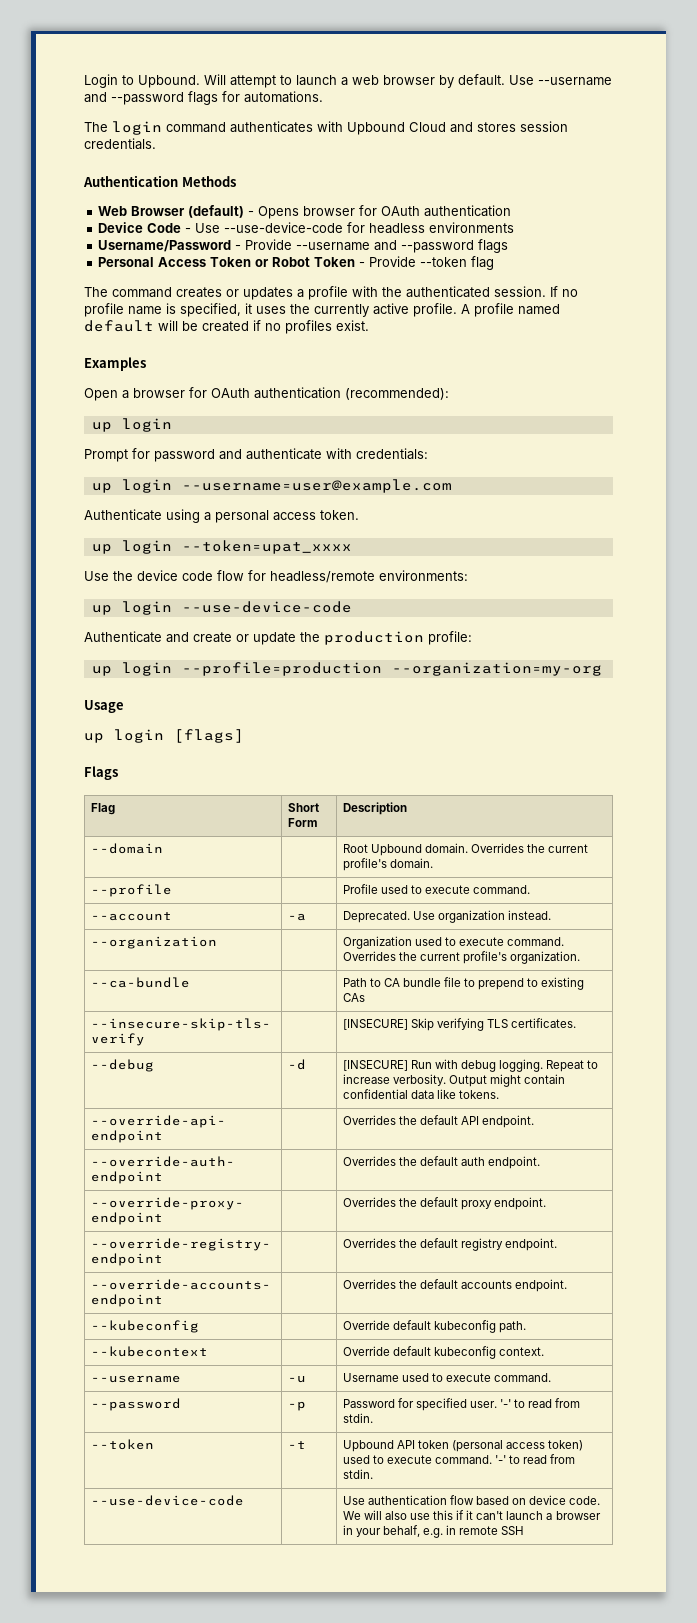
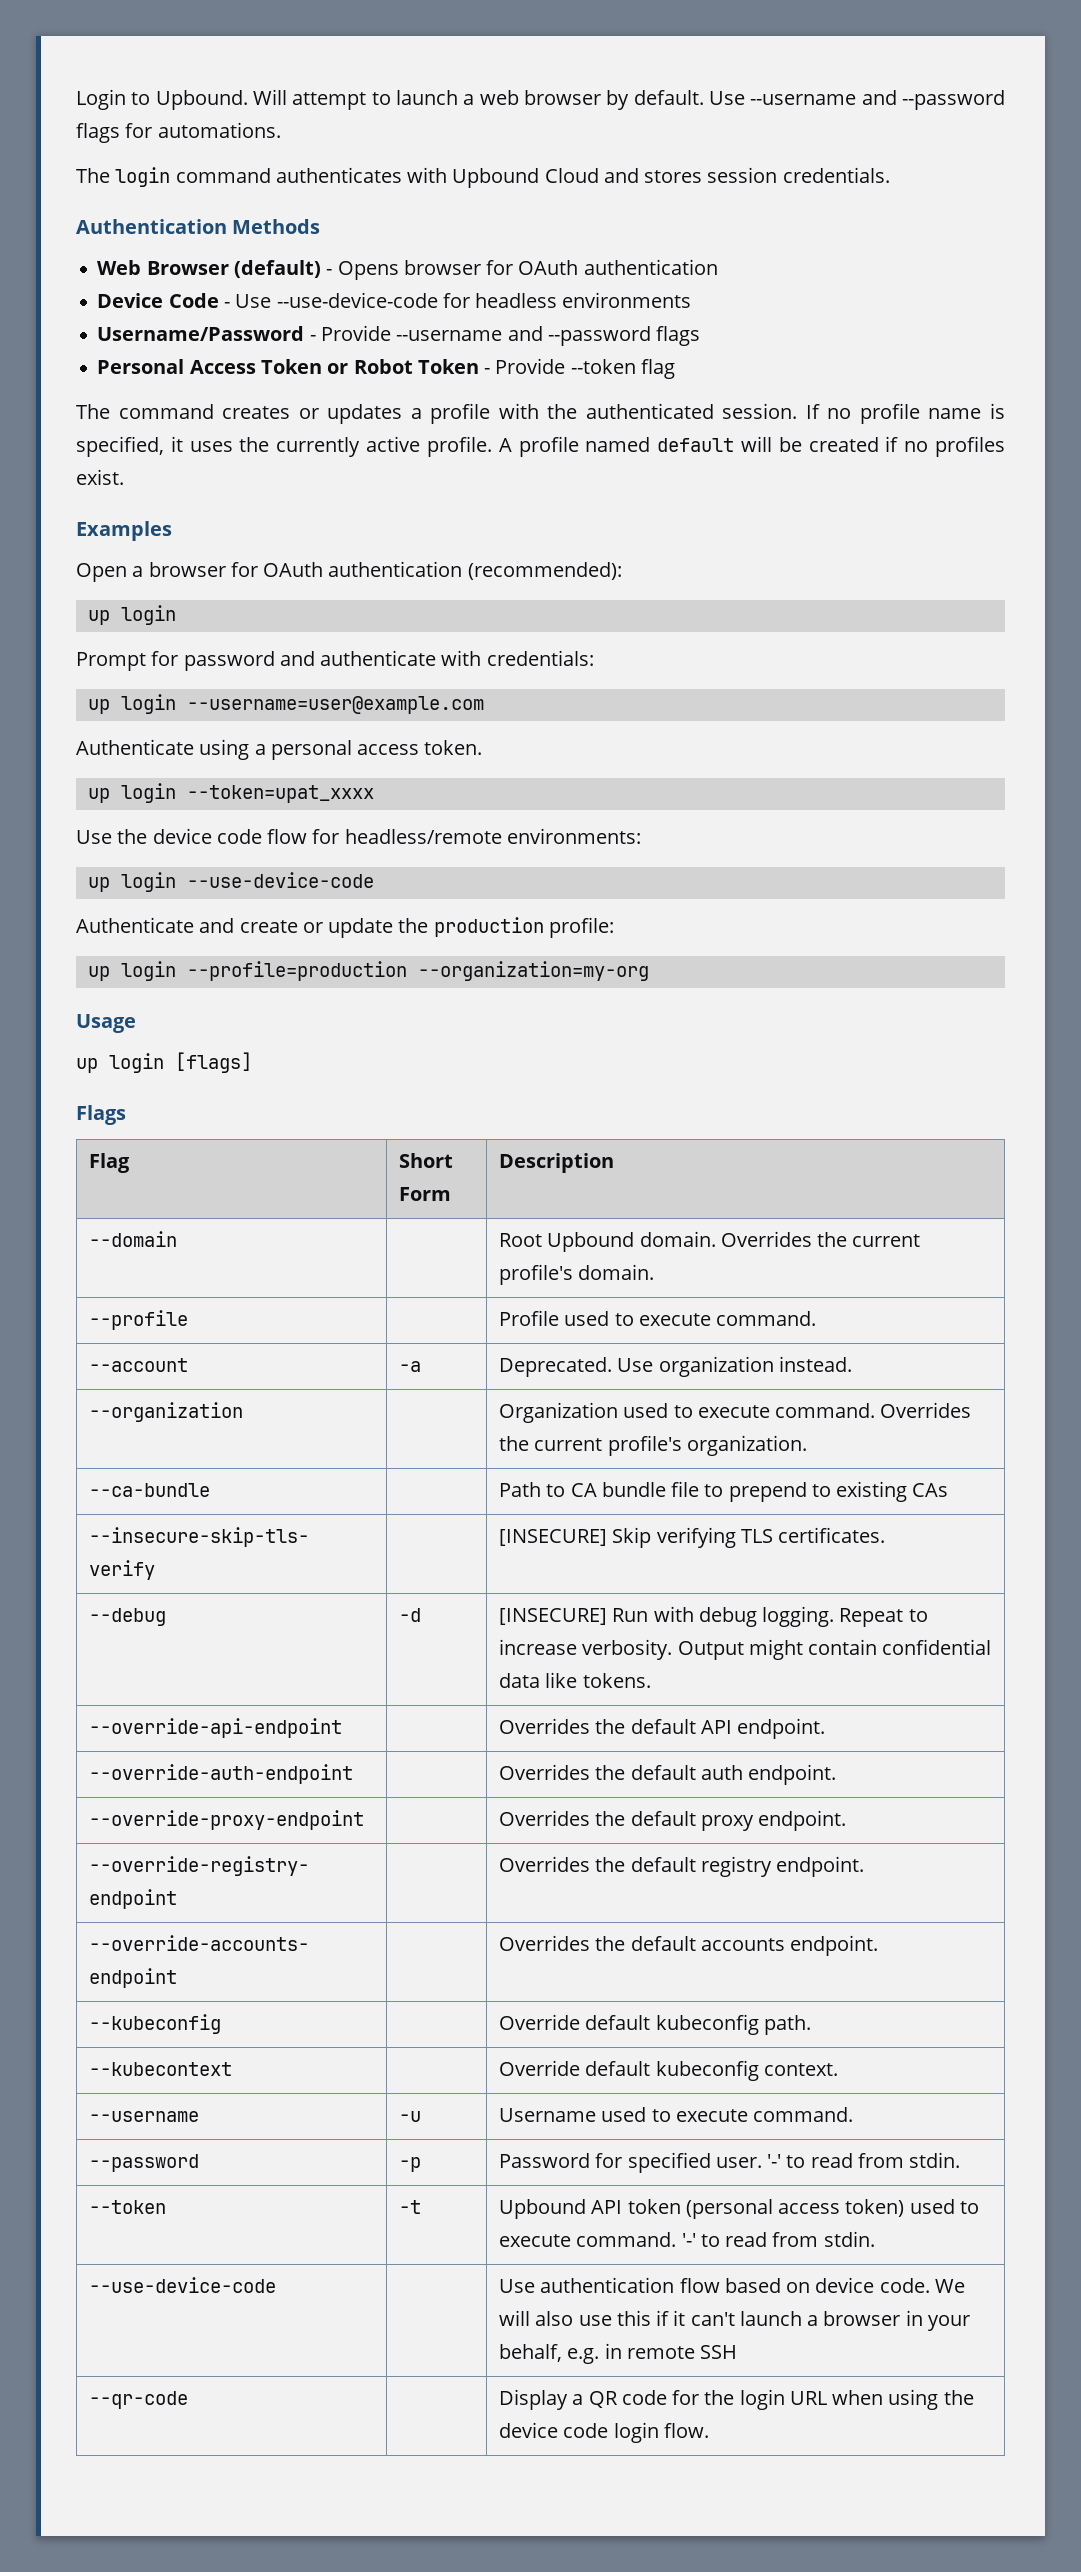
(525, 1530) none -> [89,2391,189,2409] [499,2389,974,2410] [499,2422,709,2443] // --qr-code | | Display a QR code for the login URL when using the device code login flow.

